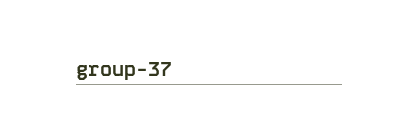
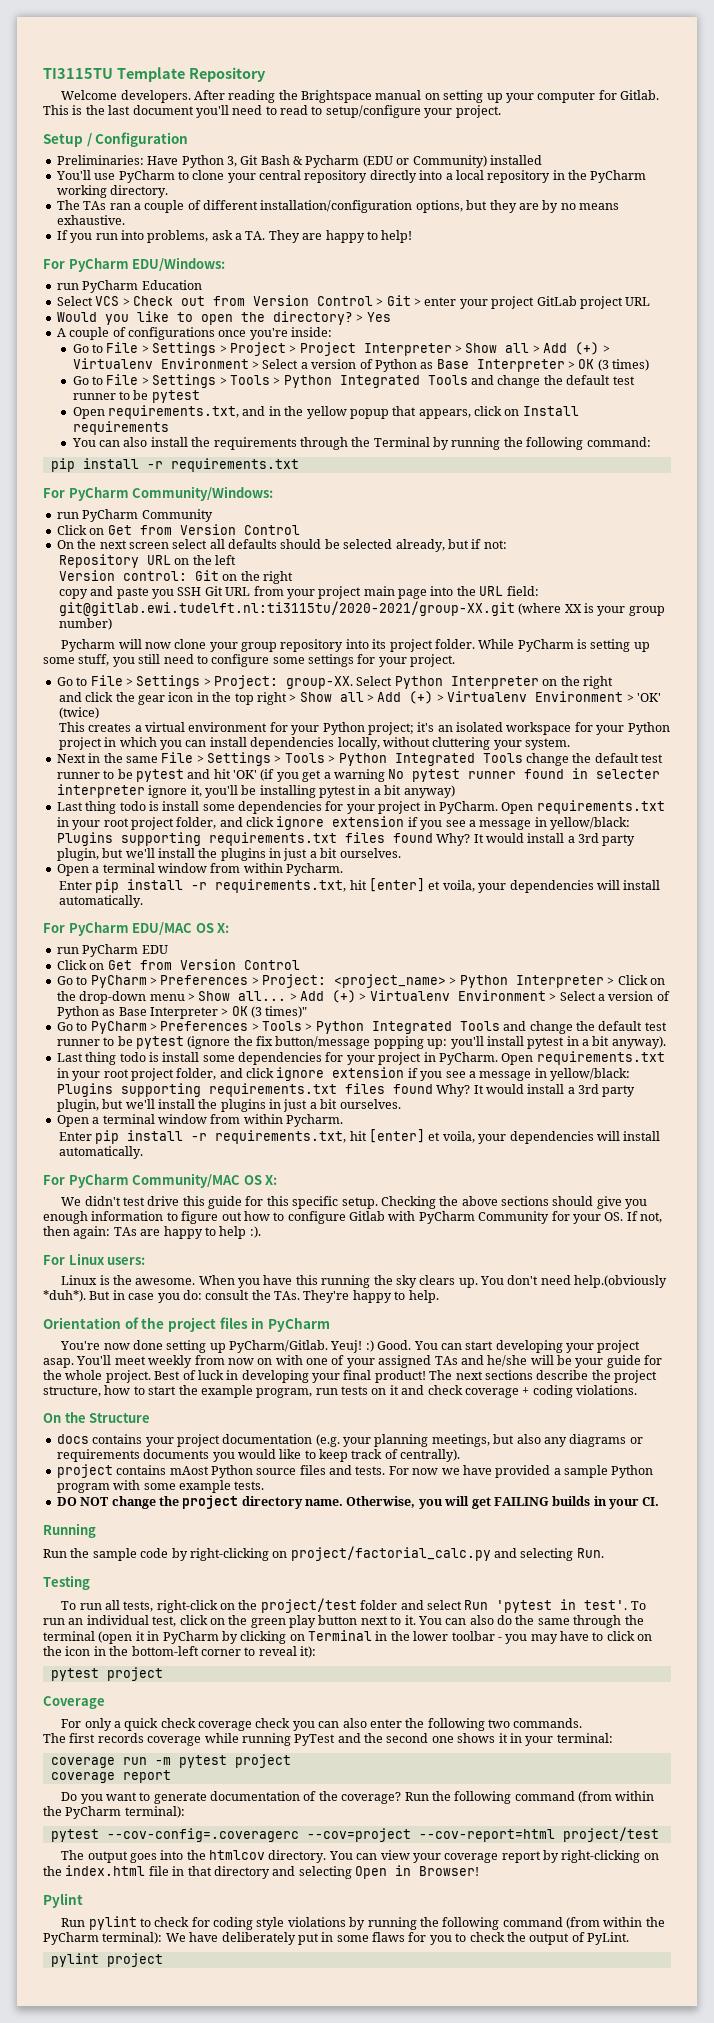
[76,62,172,80] group-37 -> [43,67,266,82] [61,90,660,103] [43,105,501,118] [43,132,189,147] [56,155,542,168] [55,170,647,183] [56,185,169,198] [56,200,619,213] [56,215,125,225] [56,230,413,243] [43,257,226,272] [56,280,202,293] [56,295,651,309] [56,311,391,325] [56,327,332,340] [72,342,610,356] [72,358,650,372] [72,374,635,388] [72,390,200,403] [72,405,579,419] [72,421,169,435] [71,437,651,450] [50,458,299,472] [43,486,274,501] [56,509,213,522] [56,524,300,535] [56,539,507,552] [58,554,237,568] [58,570,294,584] [58,586,539,599] [58,601,665,616] [58,618,112,630] [61,639,650,652] [43,654,456,667] [56,675,613,689] [58,691,661,705] [58,707,99,719] [58,722,670,735] [58,737,571,750] [56,752,663,766] [56,768,661,782] [56,784,455,798] [56,800,665,814] [56,816,630,830] [56,832,636,846] [56,848,401,861] [56,863,343,876] [58,878,661,893] [58,895,143,908] [43,922,230,936] [56,944,168,957] [56,959,300,970] [56,974,665,988] [56,990,670,1004] [56,1006,308,1019] [56,1021,667,1034] [56,1036,666,1049] [56,1051,665,1065] [56,1067,630,1081] [56,1083,636,1097] [56,1099,401,1112] [56,1114,343,1127] [58,1129,661,1144] [58,1146,143,1159] [43,1173,278,1188] [61,1196,648,1209] [43,1211,662,1224] [43,1226,261,1239] [43,1253,146,1265] [61,1275,668,1288] [43,1290,439,1303] [43,1317,330,1332] [60,1340,641,1353] [43,1355,663,1368] [43,1370,657,1383] [43,1385,637,1398] [43,1412,151,1423] [56,1434,643,1447] [56,1449,461,1462] [56,1464,654,1478] [56,1480,265,1493] [56,1495,660,1509] [43,1523,96,1538] [43,1546,604,1561] [43,1575,90,1590] [61,1598,646,1613] [43,1615,644,1628] [43,1630,653,1644] [43,1646,316,1658] [50,1667,163,1681] [43,1696,105,1709] [61,1718,583,1731] [43,1733,613,1746] [50,1754,291,1768] [50,1770,171,1783] [61,1791,655,1804] [43,1806,185,1819] [50,1827,659,1842] [61,1850,659,1863] [43,1865,479,1879] [43,1893,83,1908] [61,1916,665,1930] [43,1932,629,1945] [50,1953,163,1967] TI3115TU Template Repository // Welcome developers. After reading the Brightspace manual on setting up your computer for Gitlab. This is the last document you'll need to read to setup/configure your project. // Setup / Configuration // Preliminaries: Have Python 3, Git Bash & Pycharm (EDU or Community) installed // You'll use PyCharm to clone your central repository directly into a local repository in the PyCharm working directory. // The TAs ran a couple of different installation/configuration options, but they are by no means exhaustive. // If you run into problems, ask a TA. They are happy to help! // For PyCharm EDU/Windows: // run PyCharm Education // Select VCS > Check out from Version Control > Git > enter your project GitLab project URL // Would you like to open the directory? > Yes // A couple of configurations once you're inside: // Go to File > Settings > Project > Project Interpreter > Show all > Add (+) > Virtualenv Environment > Select a version of Python as Base Interpreter > OK (3 times) // Go to File > Settings > Tools > Python Integrated Tools and change the default test runner to be pytest // Open requirements.txt, and in the yellow popup that appears, click on Install requirements // You can also install the requirements through the Terminal by running the following command: // pip install -r requirements.txt // For PyCharm Community/Windows: // run PyCharm Community // Click on Get from Version Control // On the next screen select all defaults should be selected already, but if not: // Repository URL on the left // Version control: Git on the right // copy and paste you SSH Git URL from your project main page into the URL field: git@gitlab.ewi.tudelft.nl:ti3115tu/2020-2021/group-XX.git (where XX is your group number) // Pycharm will now clone your group repository into its project folder. While PyCharm is setting up some stuff, you still need to configure some settings for your project. // Go to File > Settings > Project: group-XX. Select Python Interpreter on the right // and click the gear icon in the top right > Show all > Add (+) > Virtualenv Environment > 'OK' (twice) // This creates a virtual environment for your Python project; it's an isolated workspace for your Python project in which you can install dependencies locally, without cluttering your system. // Next in the same File > Settings > Tools > Python Integrated Tools change the default test runner to be pytest and hit 'OK' (if you get a warning No pytest runner found in selecter interpreter ignore it, you'll be installing pytest in a bit anyway) // Last thing todo is install some dependencies for your project in PyCharm. Open requirements.txt in your root project folder, and click ignore extension if you see a message in yellow/black: Plugins supporting requirements.txt files found Why? It would install a 3rd party plugin, but we'll install the plugins in just a bit ourselves. // Open a terminal window from within Pycharm. // Enter pip install -r requirements.txt, hit [enter] et voila, your dependencies will install automatically. // For PyCharm EDU/MAC OS X: // run PyCharm EDU // Click on Get from Version Control // Go to PyCharm > Preferences > Project: <project_name> > Python Interpreter > Click on the drop-down menu > Show all... > Add (+) > Virtualenv Environment > Select a version of Python as Base Interpreter > OK (3 times)" // Go to PyCharm > Preferences > Tools > Python Integrated Tools and change the default test runner to be pytest (ignore the fix button/message popping up: you'll install pytest in a bit anyway). // Last thing todo is install some dependencies for your project in PyCharm. Open requirements.txt in your root project folder, and click ignore extension if you see a message in yellow/black: Plugins supporting requirements.txt files found Why? It would install a 3rd party plugin, but we'll install the plugins in just a bit ourselves. // Open a terminal window from within Pycharm. // Enter pip install -r requirements.txt, hit [enter] et voila, your dependencies will install automatically. // For PyCharm Community/MAC OS X: // We didn't test drive this guide for this specific setup. Checking the above sections should give you enough information to figure out how to configure Gitlab with PyCharm Community for your OS. If not, then again: TAs are happy to help :). // For Linux users: // Linux is the awesome. When you have this running the sky clears up. You don't need help.(obviously *duh*). But in case you do: consult the TAs. They're happy to help. // Orientation of the project files in PyCharm // You're now done setting up PyCharm/Gitlab. Yeuj! :) Good. You can start developing your project asap. You'll meet weekly from now on with one of your assigned TAs and he/she will be your guide for the whole project. Best of luck in developing your final product! The next sections describe the project structure, how to start the example program, run tests on it and check coverage + coding violations. // On the Structure // docs contains your project documentation (e.g. your planning meetings, but also any diagrams or requirements documents you would like to keep track of centrally). // project contains mAost Python source files and tests. For now we have provided a sample Python program with some example tests. // DO NOT change the project directory name. Otherwise, you will get FAILING builds in your CI. // Running // Run the sample code by right-clicking on project/factorial_calc.py and selecting Run. // Testing // To run all tests, right-click on the project/test folder and select Run 'pytest in test'. To run an individual test, click on the green play button next to it. You can also do the same through the terminal (open it in PyCharm by clicking on Terminal in the lower toolbar - you may have to click on the icon in the bottom-left corner to reveal it): // pytest project // Coverage // For only a quick check coverage check you can also enter the following two commands. // The first records coverage while running PyTest and the second one shows it in your terminal: // coverage run -m pytest project // coverage report // Do you want to generate documentation of the coverage? Run the following command (from within the PyCharm terminal): // pytest --cov-config=.coveragerc --cov=project --cov-report=html project/test // The output goes into the htmlcov directory. You can view your coverage report by right-clicking on the index.html file in that directory and selecting Open in Browser! // Pylint // Run pylint to check for coding style violations by running the following command (from within the PyCharm terminal): We have deliberately put in some flaws for you to check the output of PyLint. // pylint project

